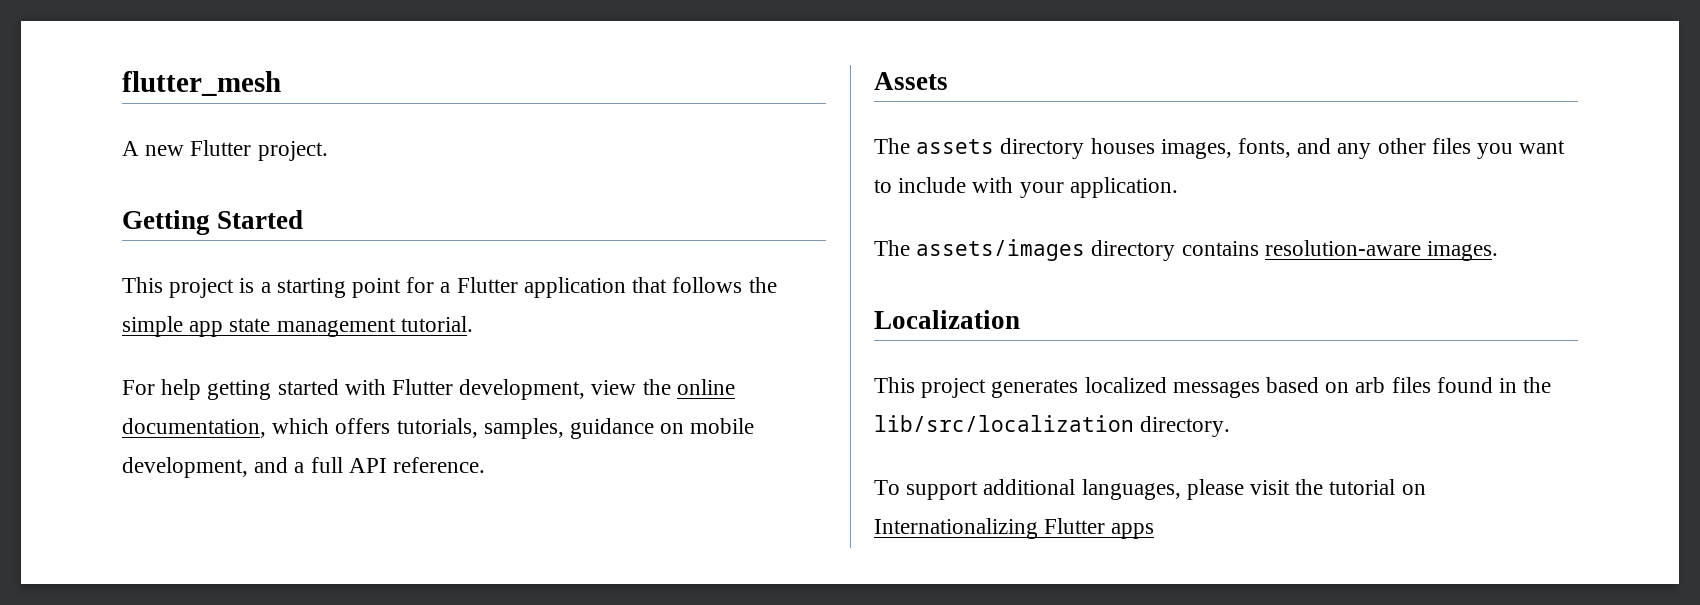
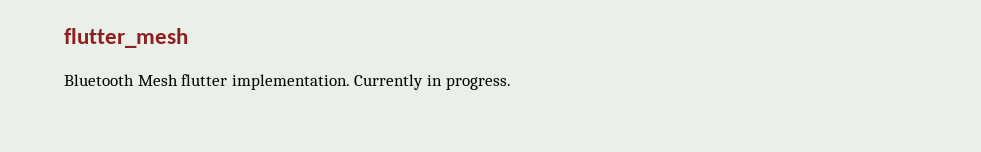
[122,140,328,161] [122,210,304,235] [122,277,777,298] [122,316,473,337] [122,379,735,400] [122,418,755,439] [122,457,486,478] [874,72,948,90] [874,138,1566,159] [874,177,1178,198] [874,239,1499,261] [874,310,1020,329] [874,377,1552,398] [874,415,1231,437] [874,479,1426,500] [874,518,1155,539] A new Flutter project. // Getting Started // This project is a starting point for a Flutter application that follows the simple app state management tutorial. // For help getting started with Flutter development, view the online documentation, which offers tutorials, samples, guidance on mobile development, and a full API reference. // Assets // The assets directory houses images, fonts, and any other files you want to include with your application. // The assets/images directory contains resolution-aware images. // Localization // This project generates localized messages based on arb files found in the lib/src/localization directory. // To support additional languages, please visit the tutorial on Internationalizing Flutter apps -> [64,74,511,90] Bluetooth Mesh flutter implementation. Currently in progress.

